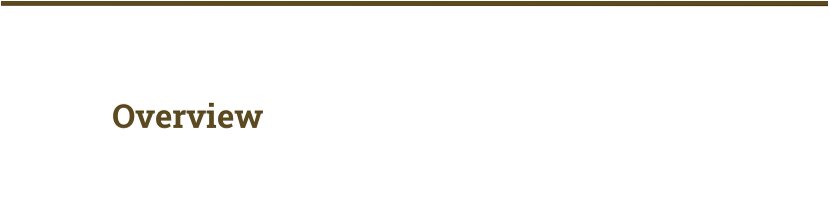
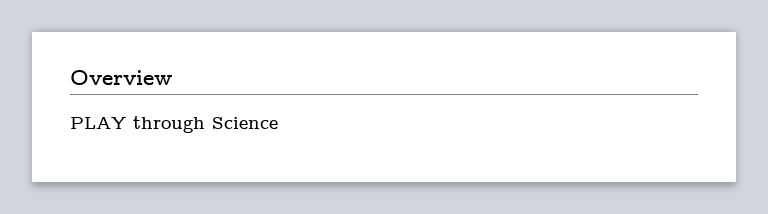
(265, 115) none -> [70,116,278,133] // PLAY through Science

